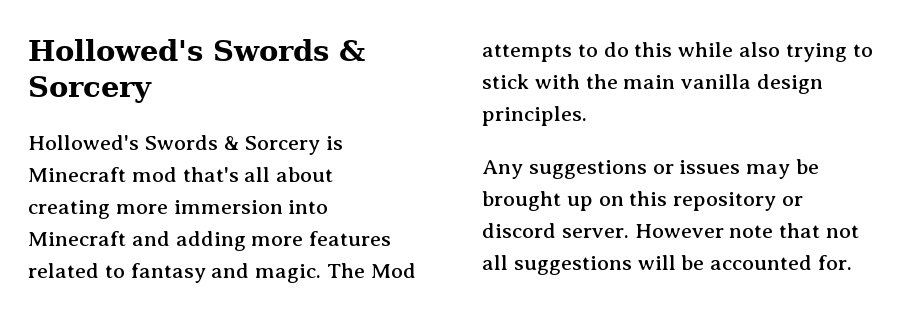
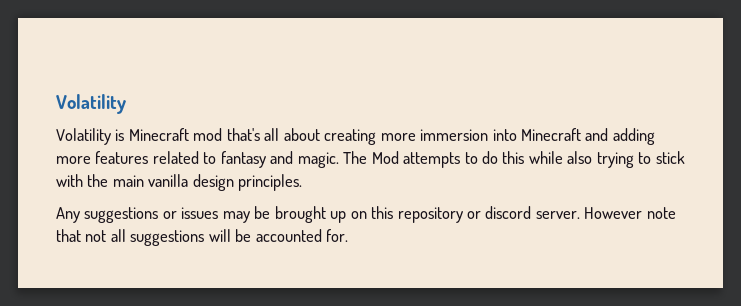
[28,39,365,61] [28,76,152,103] [28,135,321,155] Hollowed's Swords & Sorcery // Hollowed's Swords & Sorcery -> [56,94,126,114] [56,128,111,145] Volatility // Volatility

